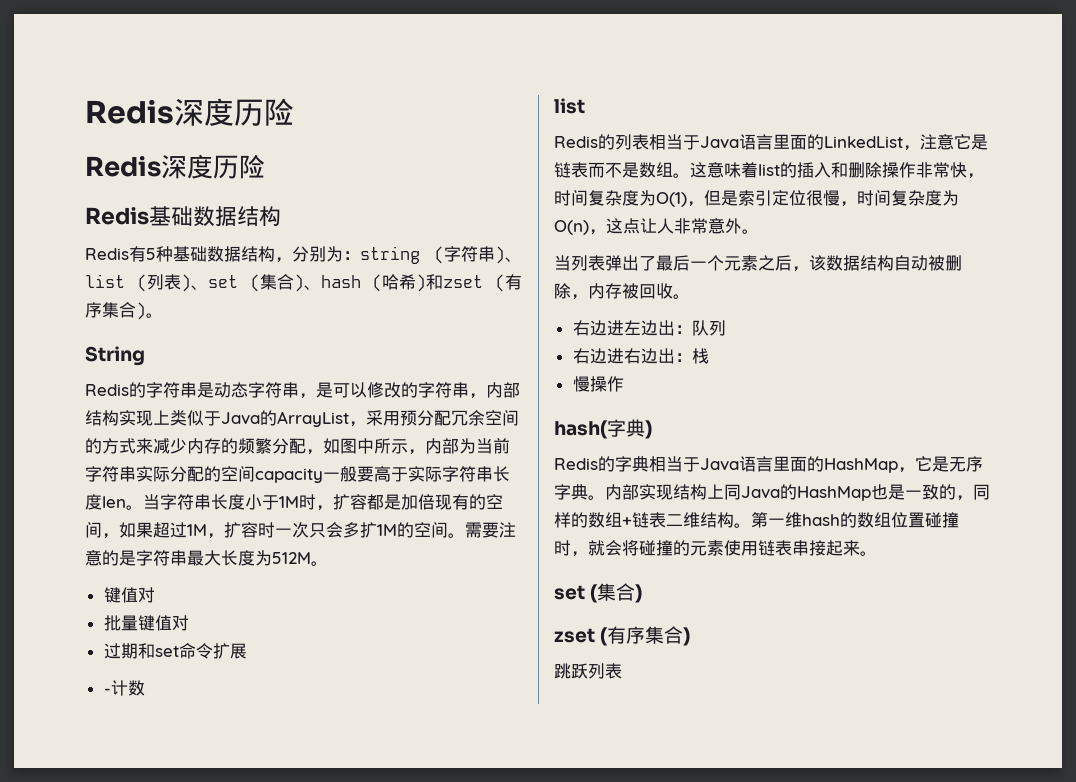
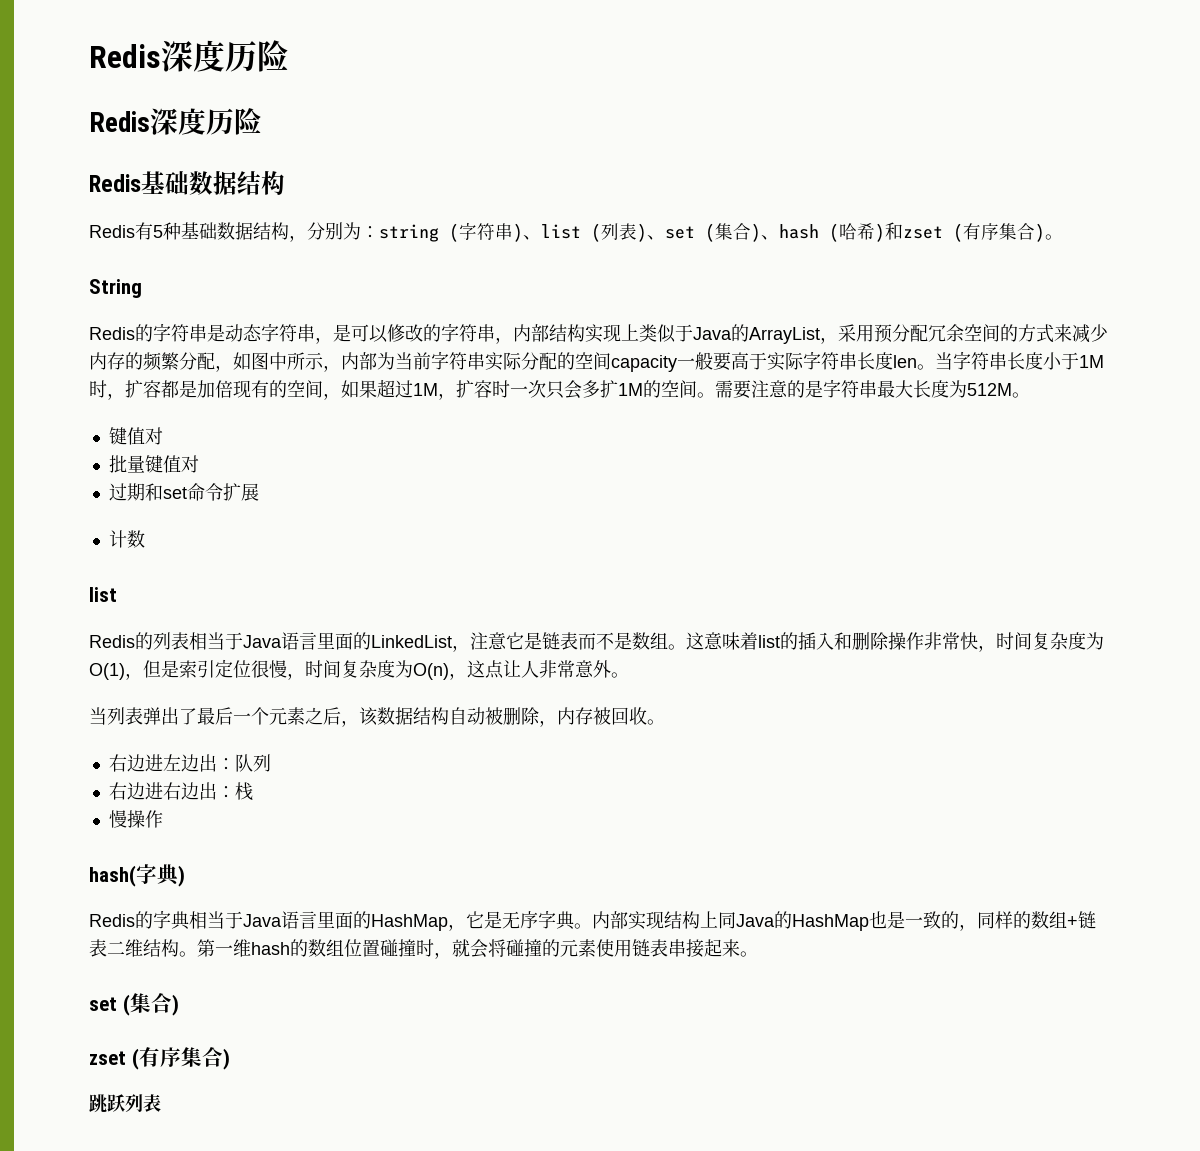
[103,688,111,694] - -> (259, 492) none

